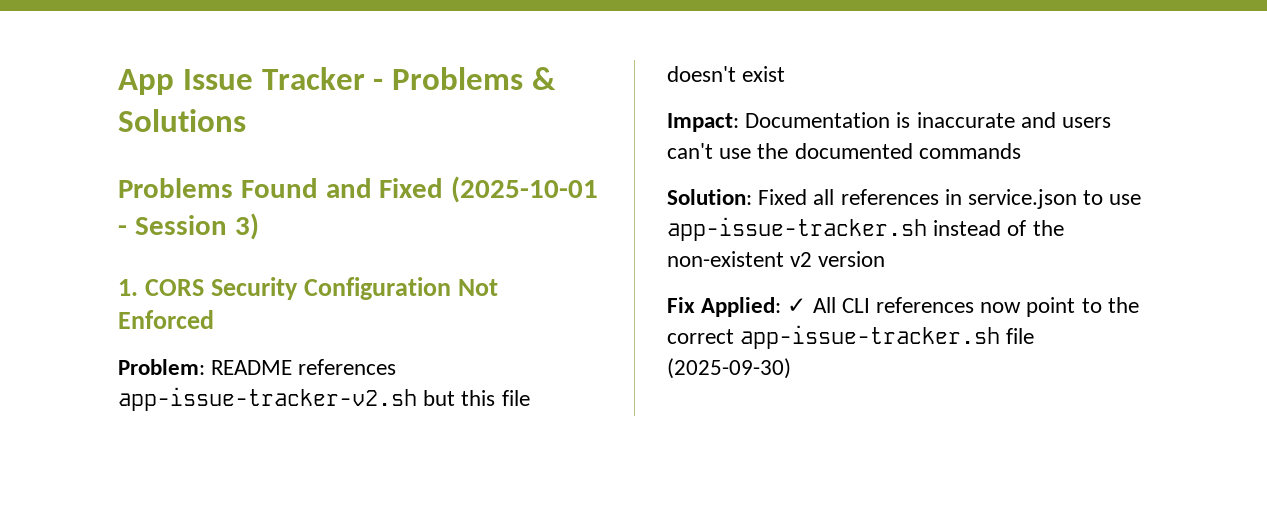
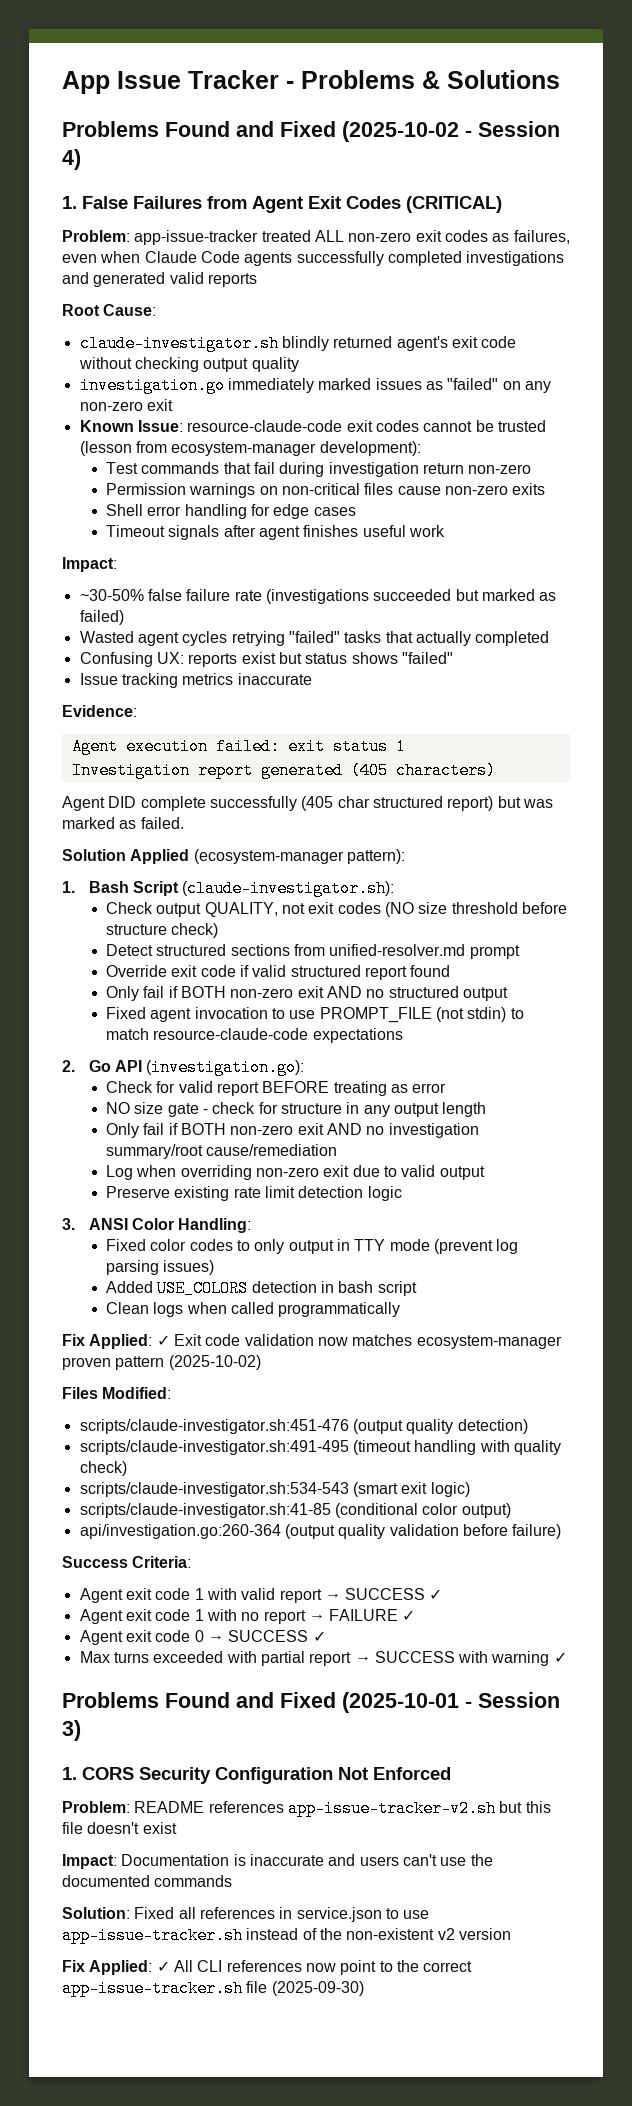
(246, 120) none -> [62,121,560,142] [62,149,81,170] [62,196,502,213] [62,230,570,245] [62,251,565,266] [62,272,257,287] [62,304,157,316] [79,335,517,352] [78,357,299,372] [79,377,551,394] [79,399,173,411] [79,420,546,432] [79,441,421,456] [106,462,532,477] [106,483,546,498] [106,504,356,519] [106,525,446,540] [62,557,117,572] [79,589,557,604] [79,610,124,625] [79,631,550,646] [79,652,453,667] [79,673,312,688] [62,705,137,717] [71,738,406,755] [71,762,496,779] [62,796,553,811] [62,817,184,829] [62,849,405,864] [62,880,395,897] [106,902,567,917] [106,923,219,938] [106,944,520,959] [106,965,451,980] [106,986,508,1001] [106,1007,524,1023] [106,1028,403,1043] [62,1059,305,1076] [106,1081,447,1096] [106,1102,487,1117] [106,1123,479,1138] [106,1144,338,1159] [106,1165,485,1180] [106,1186,402,1201] [62,1218,252,1233] [106,1239,519,1254] [106,1260,215,1275] [106,1280,417,1297] [106,1302,401,1317] [62,1334,562,1349] [62,1355,261,1370] [62,1387,172,1399] [79,1419,528,1434] [79,1440,561,1455] [79,1461,127,1476] [79,1482,470,1497] [79,1503,511,1518] [79,1524,562,1539] [62,1556,192,1568] [79,1588,443,1603] [79,1609,416,1624] [79,1630,326,1645] [79,1651,567,1666] // Problems Found and Fixed (2025-10-02 - Session 4) // 1. False Failures from Agent Exit Codes (CRITICAL) // Problem: app-issue-tracker treated ALL non-zero exit codes as failures, even when Claude Code agents successfully completed investigations and generated valid reports // Root Cause: // claude-investigator.sh blindly returned agent's exit code without checking output quality // investigation.go immediately marked issues as "failed" on any non-zero exit // Known Issue: resource-claude-code exit codes cannot be trusted (lesson from ecosystem-manager development): // Test commands that fail during investigation return non-zero // Permission warnings on non-critical files cause non-zero exits // Shell error handling for edge cases // Timeout signals after agent finishes useful work // Impact: // ~30-50% false failure rate (investigations succeeded but marked as failed) // Wasted agent cycles retrying "failed" tasks that actually completed // Confusing UX: reports exist but status shows "failed" // Issue tracking metrics inaccurate // Evidence: // Agent execution failed: exit status 1 // Investigation report generated (405 characters) // Agent DID complete successfully (405 char structured report) but was marked as failed. // Solution Applied (ecosystem-manager pattern): // 1. Bash Script (claude-investigator.sh): // Check output QUALITY, not exit codes (NO size threshold before structure check) // Detect structured sections from unified-resolver.md prompt // Override exit code if valid structured report found // Only fail if BOTH non-zero exit AND no structured output // Fixed agent invocation to use PROMPT_FILE (not stdin) to match resource-claude-code expectations // 2. Go API (investigation.go): // Check for valid report BEFORE treating as error // NO size gate - check for structure in any output length // Only fail if BOTH non-zero exit AND no investigation summary/root cause/remediation // Log when overriding non-zero exit due to valid output // Preserve existing rate limit detection logic // 3. ANSI Color Handling: // Fixed color codes to only output in TTY mode (prevent log parsing issues) // Added USE_COLORS detection in bash script // Clean logs when called programmatically // Fix Applied: ✓ Exit code validation now matches ecosystem-manager proven pattern (2025-10-02) // Files Modified: // scripts/claude-investigator.sh:451-476 (output quality detection) // scripts/claude-investigator.sh:491-495 (timeout handling with quality check) // scripts/claude-investigator.sh:534-543 (smart exit logic) // scripts/claude-investigator.sh:41-85 (conditional color output) // api/investigation.go:260-364 (output quality validation before failure) // Success Criteria: // Agent exit code 1 with valid report → SUCCESS ✓ // Agent exit code 1 with no report → FAILURE ✓ // Agent exit code 0 → SUCCESS ✓ // Max turns exceeded with partial report → SUCCESS with warning ✓

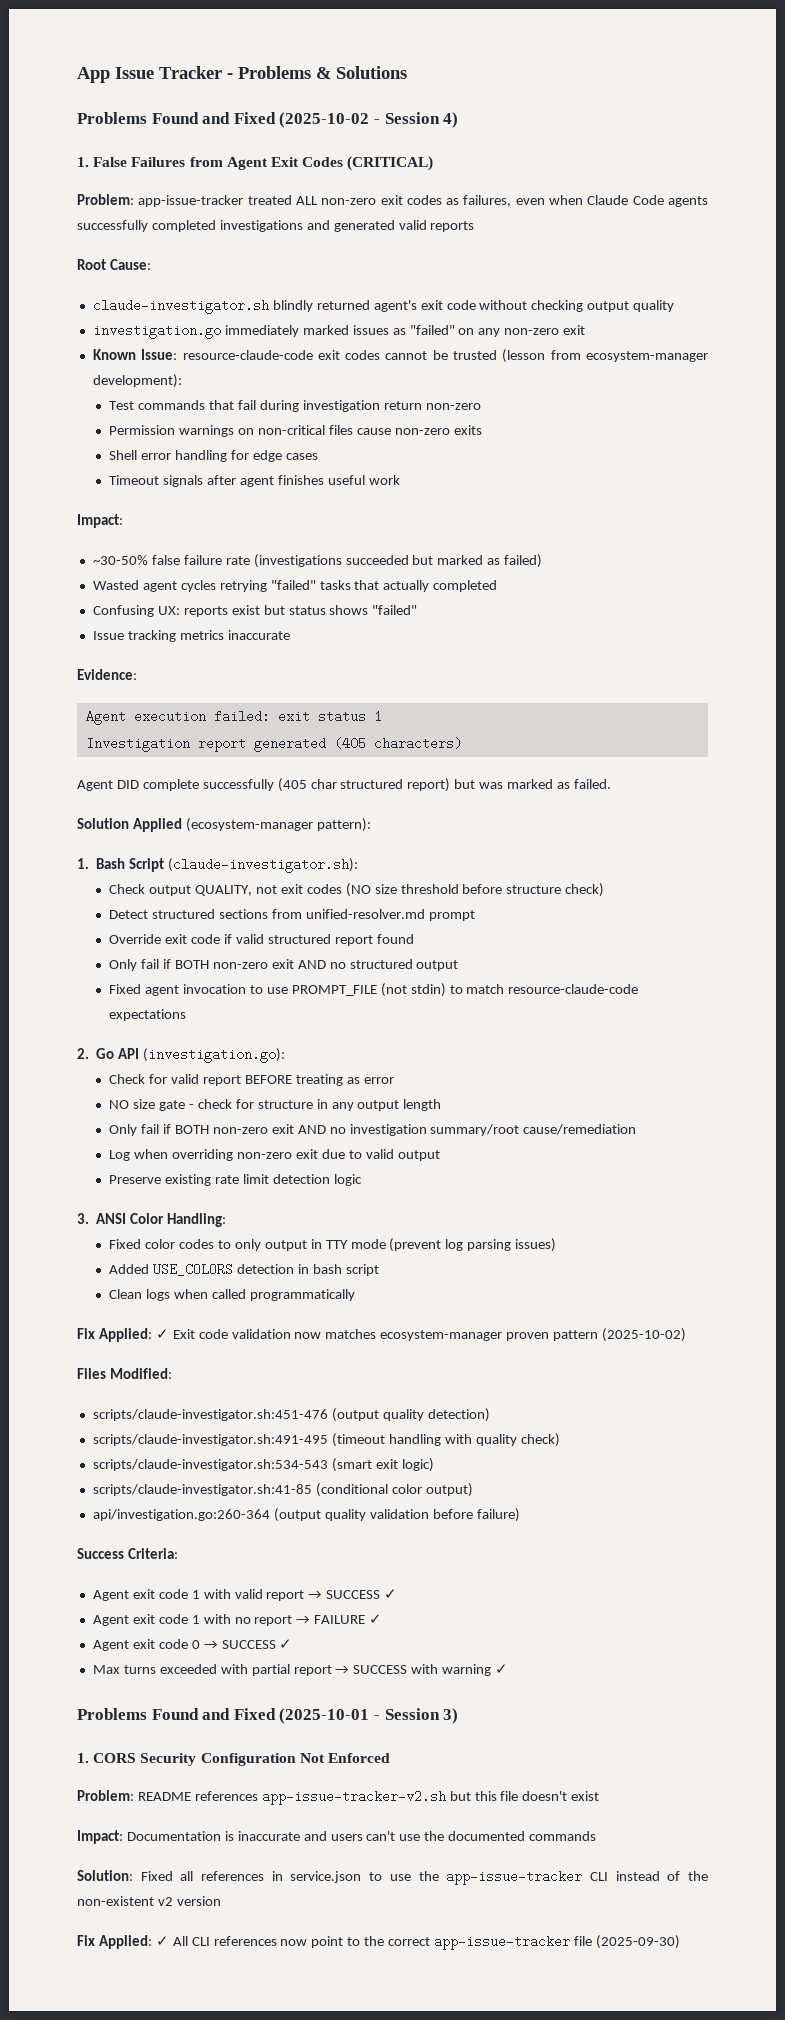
[62,1927,243,1944] app-issue-tracker.sh -> [418,1870,608,1885] the app-issue-tracker CLI
[62,1980,243,1997] app-issue-tracker.sh -> [434,1935,571,1950] app-issue-tracker

